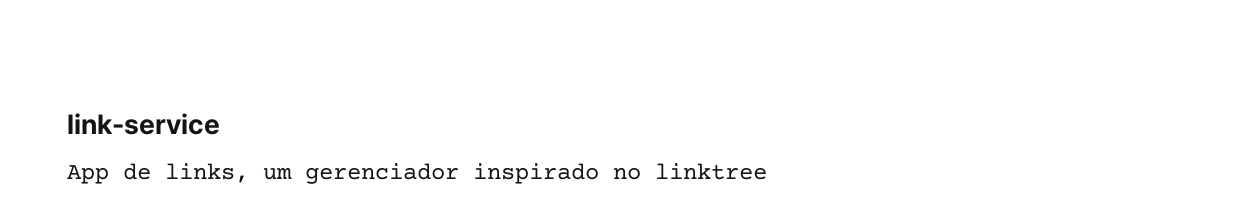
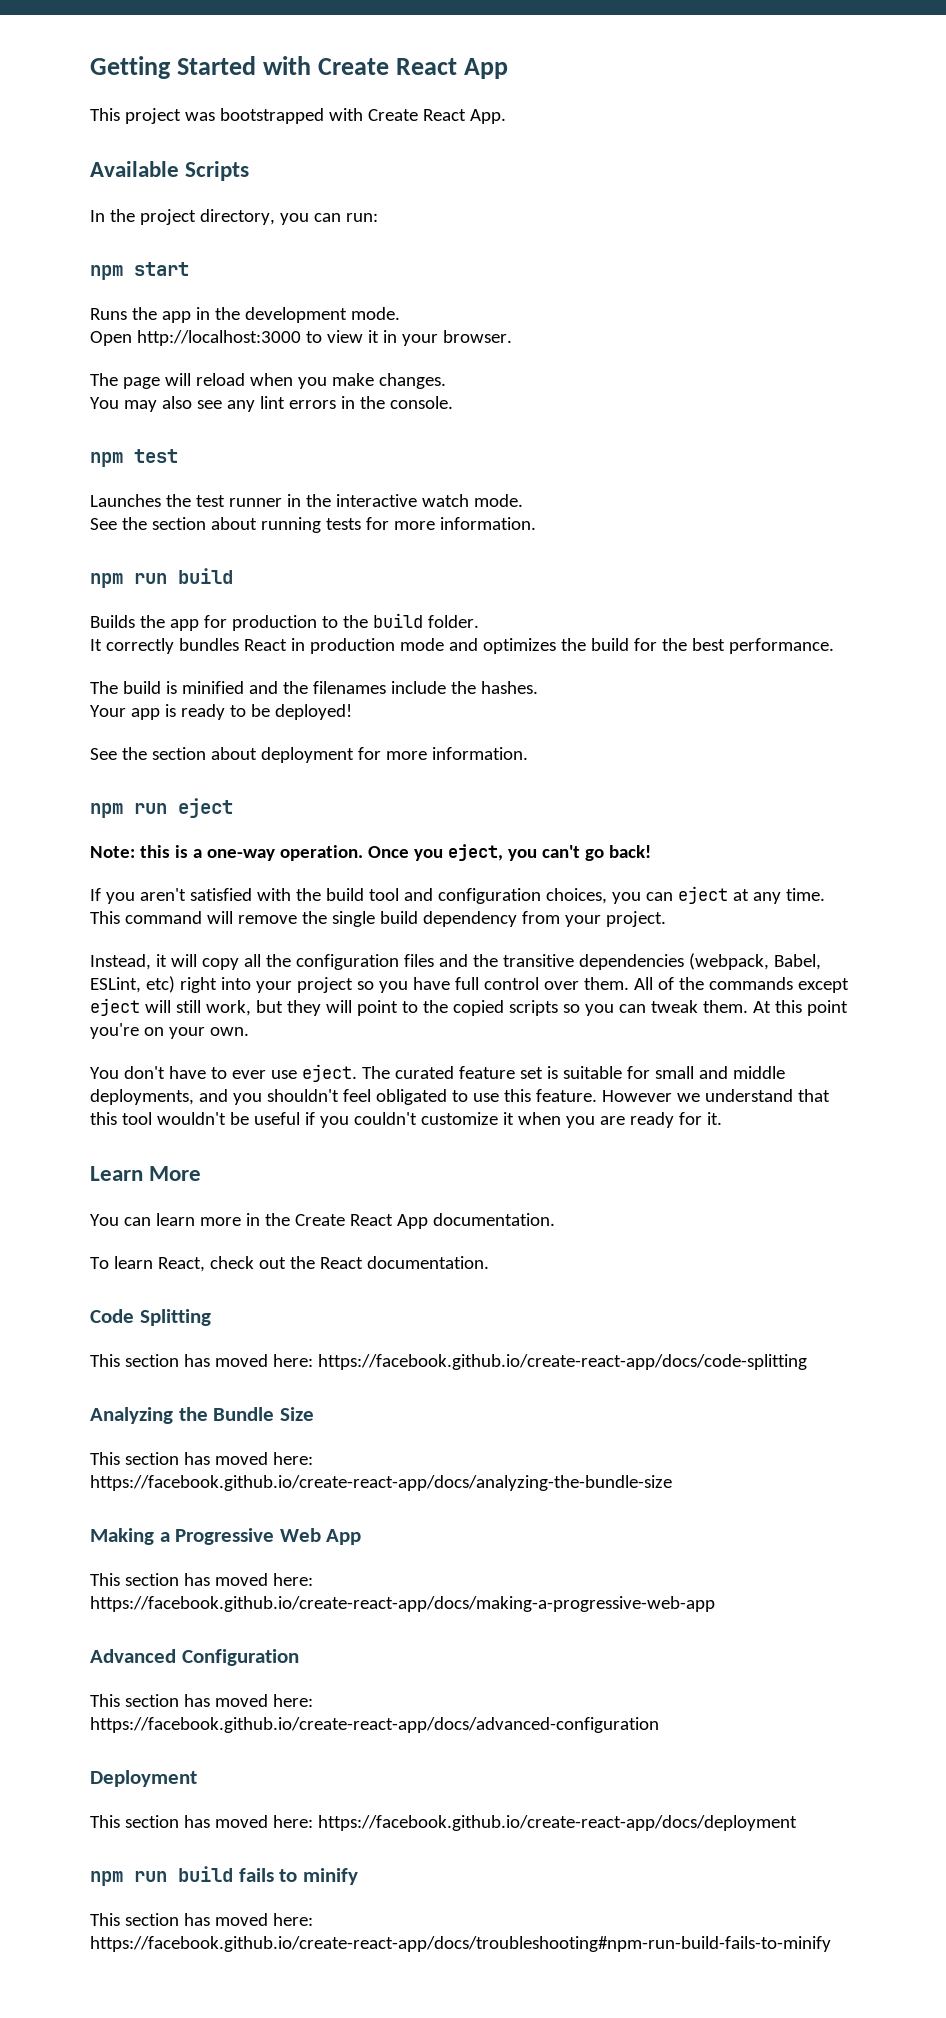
[67,113,220,135] [67,163,767,184] link-service // App de links, um gerenciador inspirado no linktree -> [90,56,509,79] [90,108,506,124] [90,161,250,181] [90,209,378,225] [90,262,189,280] [90,307,400,323] [90,330,512,346] [90,373,446,389] [90,396,453,412] [90,449,178,467] [90,494,523,507] [90,517,536,533] [90,568,233,588] [90,613,479,631] [90,638,834,654] [90,681,538,694] [90,704,352,720] [90,747,528,763] [90,798,233,818] [90,844,651,861] [90,886,825,904] [90,911,666,927] [90,953,821,970] [90,976,849,993] [90,998,848,1016] [90,1023,249,1039] [90,1064,785,1082] [90,1089,830,1105] [90,1112,722,1128] [90,1166,202,1181] [90,1213,555,1229] [90,1256,489,1272] [90,1309,211,1326] [90,1354,807,1370] [90,1407,314,1424] [90,1452,313,1465] [90,1475,672,1491] [90,1528,362,1545] [90,1573,313,1586] [90,1596,715,1612] [90,1649,299,1666] [90,1694,313,1707] [90,1717,659,1733] [90,1770,197,1787] [90,1815,797,1831] [90,1866,358,1886] [90,1913,313,1926] [90,1936,831,1952] Getting Started with Create React App // This project was bootstrapped with Create React App. // Available Scripts // In the project directory, you can run: // npm start // Runs the app in the development mode. // Open http://localhost:3000 to view it in your browser. // The page will reload when you make changes. // You may also see any lint errors in the console. // npm test // Launches the test runner in the interactive watch mode. // See the section about running tests for more information. // npm run build // Builds the app for production to the build folder. // It correctly bundles React in production mode and optimizes the build for the best performance. // The build is minified and the filenames include the hashes. // Your app is ready to be deployed! // See the section about deployment for more information. // npm run eject // Note: this is a one-way operation. Once you eject, you can't go back! // If you aren't satisfied with the build tool and configuration choices, you can eject at any time. This command will remove the single build dependency from your project. // Instead, it will copy all the configuration files and the transitive dependencies (webpack, Babel, ESLint, etc) right into your project so you have full control over them. All of the commands except eject will still work, but they will point to the copied scripts so you can tweak them. At this point you're on your own. // You don't have to ever use eject. The curated feature set is suitable for small and middle deployments, and you shouldn't feel obligated to use this feature. However we understand that this tool wouldn't be useful if you couldn't customize it when you are ready for it. // Learn More // You can learn more in the Create React App documentation. // To learn React, check out the React documentation. // Code Splitting // This section has moved here: https://facebook.github.io/create-react-app/docs/code-splitting // Analyzing the Bundle Size // This section has moved here: https://facebook.github.io/create-react-app/docs/analyzing-the-bundle-size // Making a Progressive Web App // This section has moved here: https://facebook.github.io/create-react-app/docs/making-a-progressive-web-app // Advanced Configuration // This section has moved here: https://facebook.github.io/create-react-app/docs/advanced-configuration // Deployment // This section has moved here: https://facebook.github.io/create-react-app/docs/deployment // npm run build fails to minify // This section has moved here: https://facebook.github.io/create-react-app/docs/troubleshooting#npm-run-build-fails-to-minify

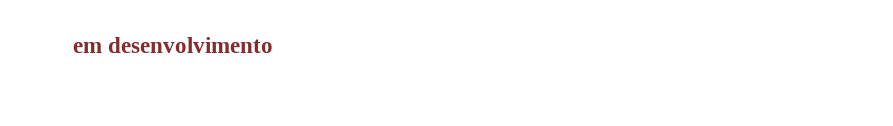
[90,56,509,79] [90,108,506,124] [90,161,250,181] [90,209,378,225] [90,262,189,280] [90,307,400,323] [90,330,512,346] [90,373,446,389] [90,396,453,412] [90,449,178,467] [90,494,523,507] [90,517,536,533] [90,568,233,588] [90,613,479,631] [90,638,834,654] [90,681,538,694] [90,704,352,720] [90,747,528,763] [90,798,233,818] [90,844,651,861] [90,886,825,904] [90,911,666,927] [90,953,821,970] [90,976,849,993] [90,998,848,1016] [90,1023,249,1039] [90,1064,785,1082] [90,1089,830,1105] [90,1112,722,1128] [90,1166,202,1181] [90,1213,555,1229] [90,1256,489,1272] [90,1309,211,1326] [90,1354,807,1370] [90,1407,314,1424] [90,1452,313,1465] [90,1475,672,1491] [90,1528,362,1545] [90,1573,313,1586] [90,1596,715,1612] [90,1649,299,1666] [90,1694,313,1707] [90,1717,659,1733] [90,1770,197,1787] [90,1815,797,1831] [90,1866,358,1886] [90,1913,313,1926] [90,1936,831,1952] Getting Started with Create React App // This project was bootstrapped with Create React App. // Available Scripts // In the project directory, you can run: // npm start // Runs the app in the development mode. // Open http://localhost:3000 to view it in your browser. // The page will reload when you make changes. // You may also see any lint errors in the console. // npm test // Launches the test runner in the interactive watch mode. // See the section about running tests for more information. // npm run build // Builds the app for production to the build folder. // It correctly bundles React in production mode and optimizes the build for the best performance. // The build is minified and the filenames include the hashes. // Your app is ready to be deployed! // See the section about deployment for more information. // npm run eject // Note: this is a one-way operation. Once you eject, you can't go back! // If you aren't satisfied with the build tool and configuration choices, you can eject at any time. This command will remove the single build dependency from your project. // Instead, it will copy all the configuration files and the transitive dependencies (webpack, Babel, ESLint, etc) right into your project so you have full control over them. All of the commands except eject will still work, but they will point to the copied scripts so you can tweak them. At this point you're on your own. // You don't have to ever use eject. The curated feature set is suitable for small and middle deployments, and you shouldn't feel obligated to use this feature. However we understand that this tool wouldn't be useful if you couldn't customize it when you are ready for it. // Learn More // You can learn more in the Create React App documentation. // To learn React, check out the React documentation. // Code Splitting // This section has moved here: https://facebook.github.io/create-react-app/docs/code-splitting // Analyzing the Bundle Size // This section has moved here: https://facebook.github.io/create-react-app/docs/analyzing-the-bundle-size // Making a Progressive Web App // This section has moved here: https://facebook.github.io/create-react-app/docs/making-a-progressive-web-app // Advanced Configuration // This section has moved here: https://facebook.github.io/create-react-app/docs/advanced-configuration // Deployment // This section has moved here: https://facebook.github.io/create-react-app/docs/deployment // npm run build fails to minify // This section has moved here: https://facebook.github.io/create-react-app/docs/troubleshooting#npm-run-build-fails-to-minify -> [73,37,274,53] em desenvolvimento

